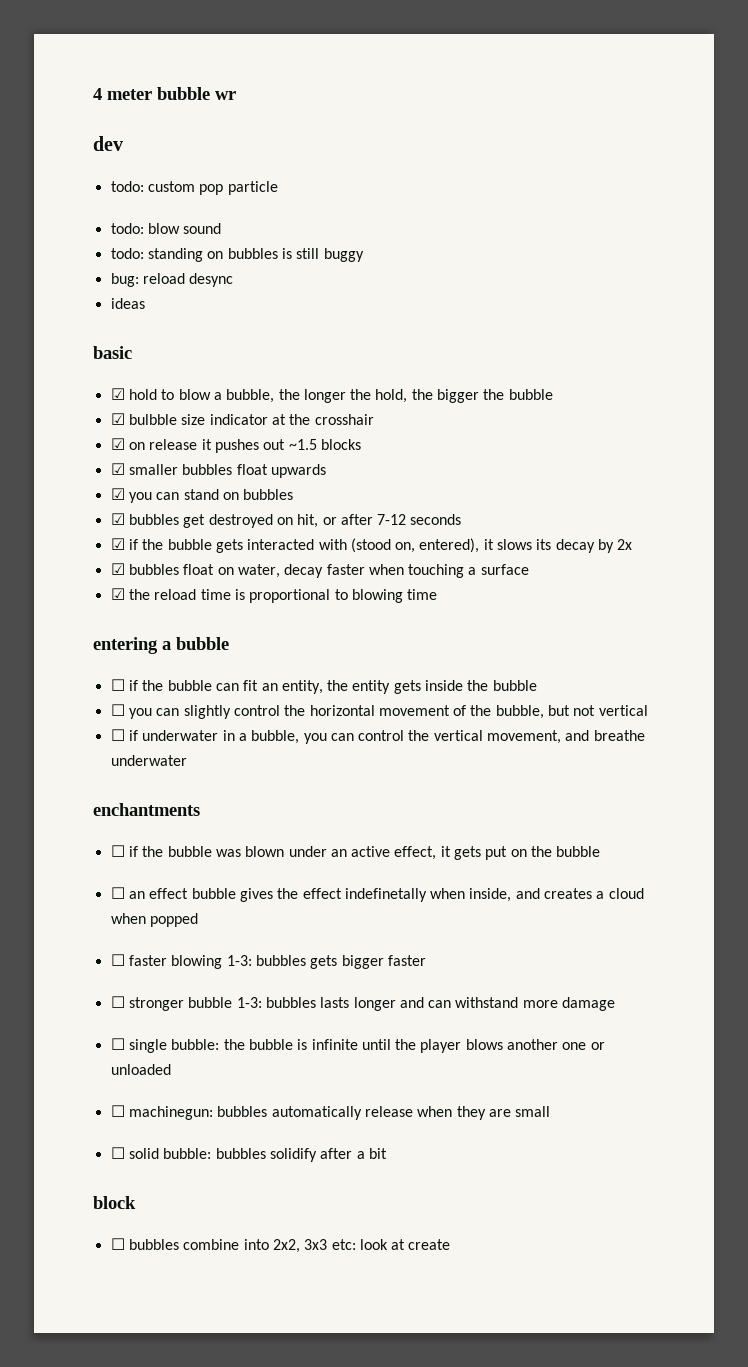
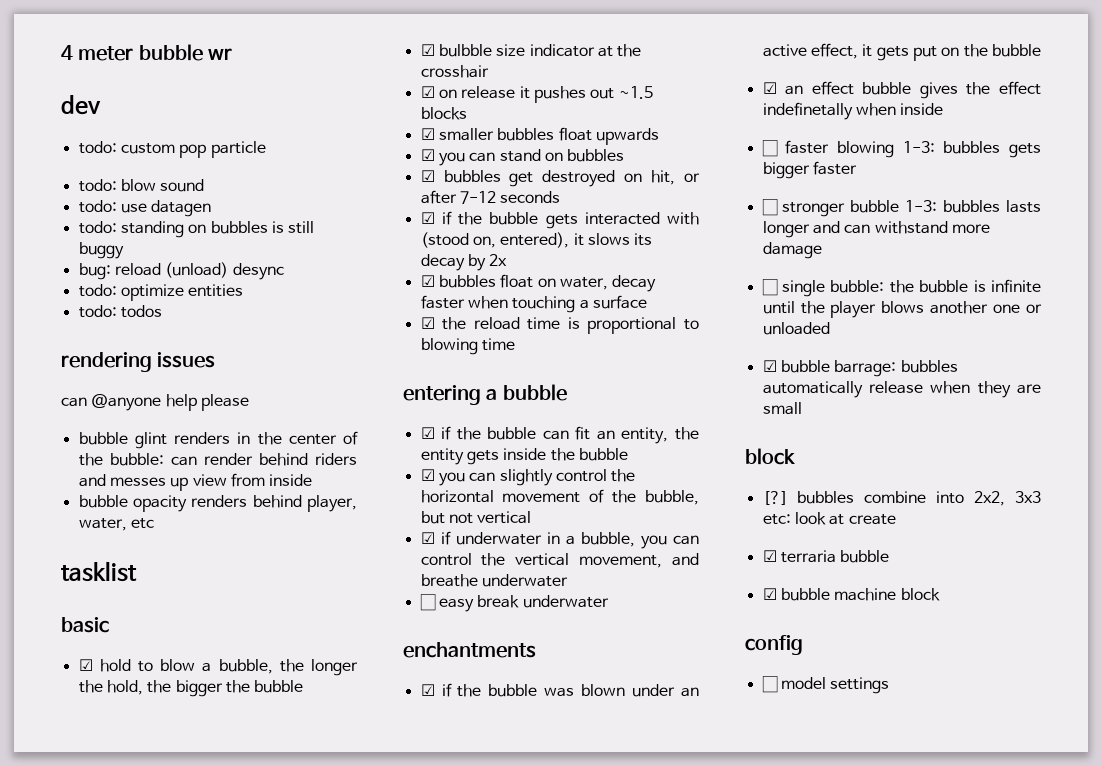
(222, 228) none -> [78,200,212,217] // todo: use datagen
(185, 278) none -> [165,262,229,278] (unload)
[110,298,145,309] ideas -> [78,284,244,301] [78,305,162,318] [61,352,216,372] [61,394,249,411] [78,431,358,449] [78,453,357,466] [78,473,313,491] [78,495,357,512] [78,518,154,531] [61,561,137,582] todo: optimize entities // todo: todos // rendering issues // can @anyone help please // bubble glint renders in the center of the bubble: can render behind riders and messes up view from inside // bubble opacity renders behind player, water, etc // tasklist
[110,679,125,691] ☐ -> [420,427,435,439] ☑
[110,704,125,716] ☐ -> [420,469,435,481] ☑
[110,729,125,741] ☐ -> [420,532,435,544] ☑
(187, 760) none -> [419,594,609,612] // ☐ easy break underwater
[110,845,125,857] ☐ -> [420,684,435,696] ☑
[110,887,125,899] ☐ -> [762,82,777,94] ☑
[469,888,644,902] [110,913,198,927] inside, and creates a cloud when popped -> [900,103,944,115] inside
[110,1105,213,1120] ☐ machinegun: -> [762,360,897,377] ☑ bubble barrage:
[110,1147,387,1162] [93,1196,136,1209] [110,1238,125,1250] // ☐ solid bubble: bubbles solidify after a bit // block // ☐ -> [745,448,795,465] [762,491,788,505] // block // [?]
(451, 1244) none -> [762,550,890,563] [762,588,940,601] [745,635,803,655] [761,676,890,694] // ☑ terraria bubble // ☑ bubble machine block // config // ☐ model settings

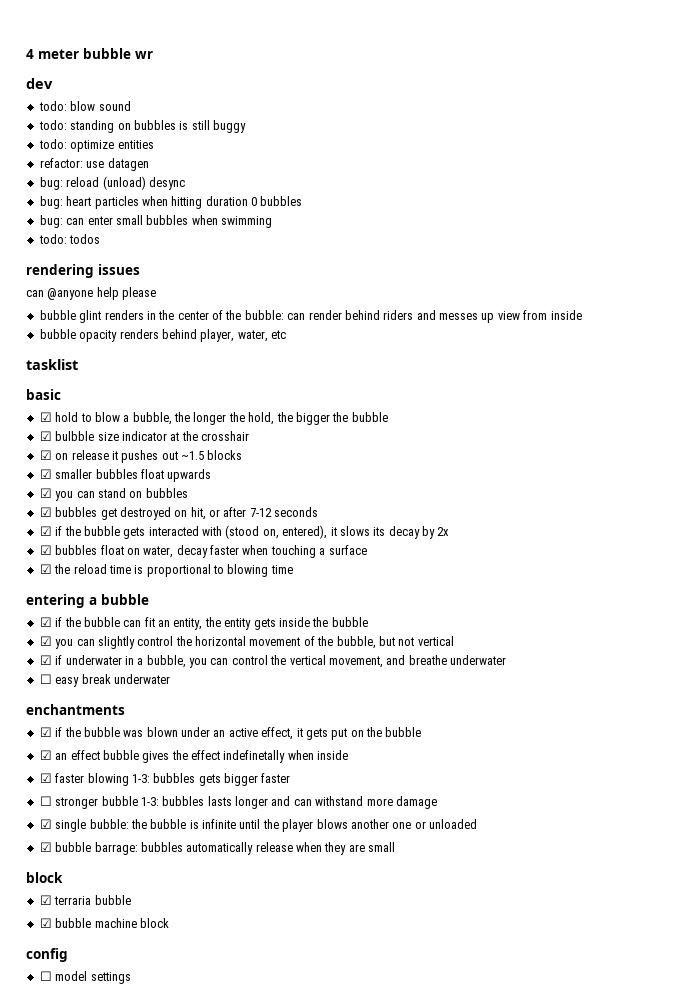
[78,141,266,158] // todo: custom pop particle -> (53, 83) none
[78,200,212,217] // todo: use datagen -> (131, 106) none
[78,262,284,280] [78,284,244,301] bug: reload (unload) desync // todo: optimize entities -> [38,139,154,152] [39,158,149,171] [39,176,185,190] [39,196,303,209] [39,215,272,228] todo: optimize entities // refactor: use datagen // bug: reload (unload) desync // bug: heart particles when hitting duration 0 bubbles // bug: can enter small bubbles when swimming
[761,140,778,157] ☐ -> [39,773,52,783] ☑
[761,279,778,296] ☐ -> [39,819,52,829] ☑
[762,491,1041,506] [762,512,896,525] // [?] bubbles combine into 2x2, 3x3 etc: look at create -> (63, 877) none

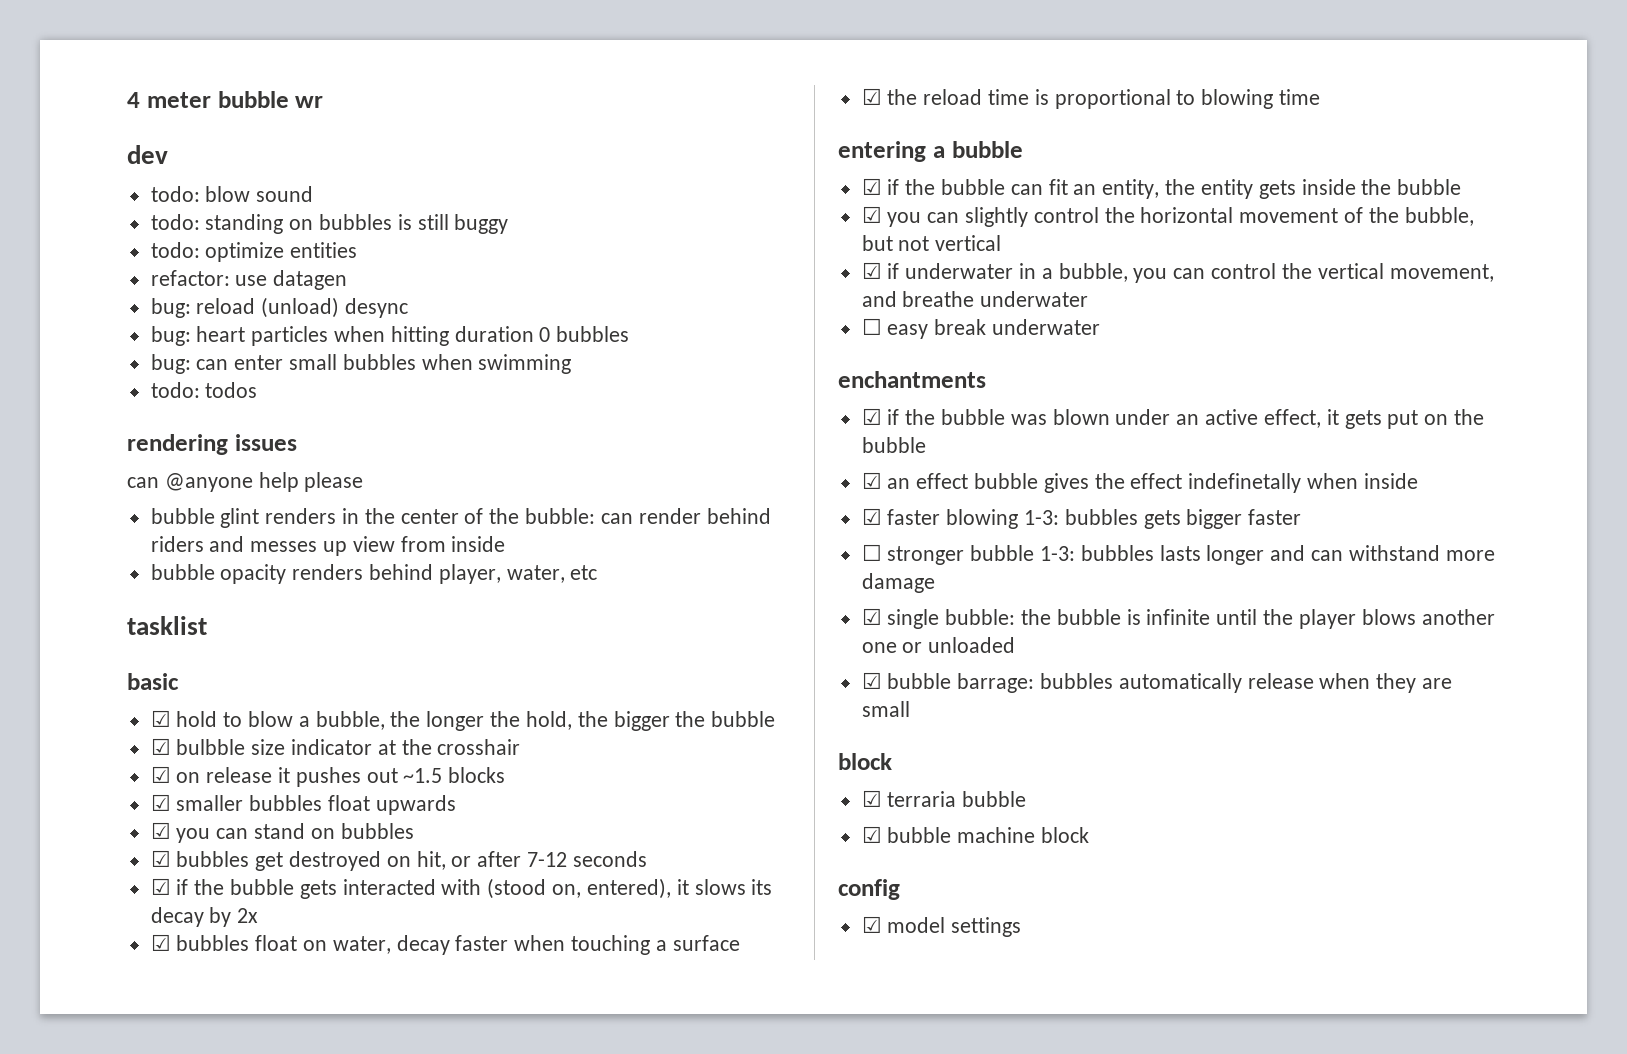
[39,971,52,981] ☐ -> [861,916,882,933] ☑

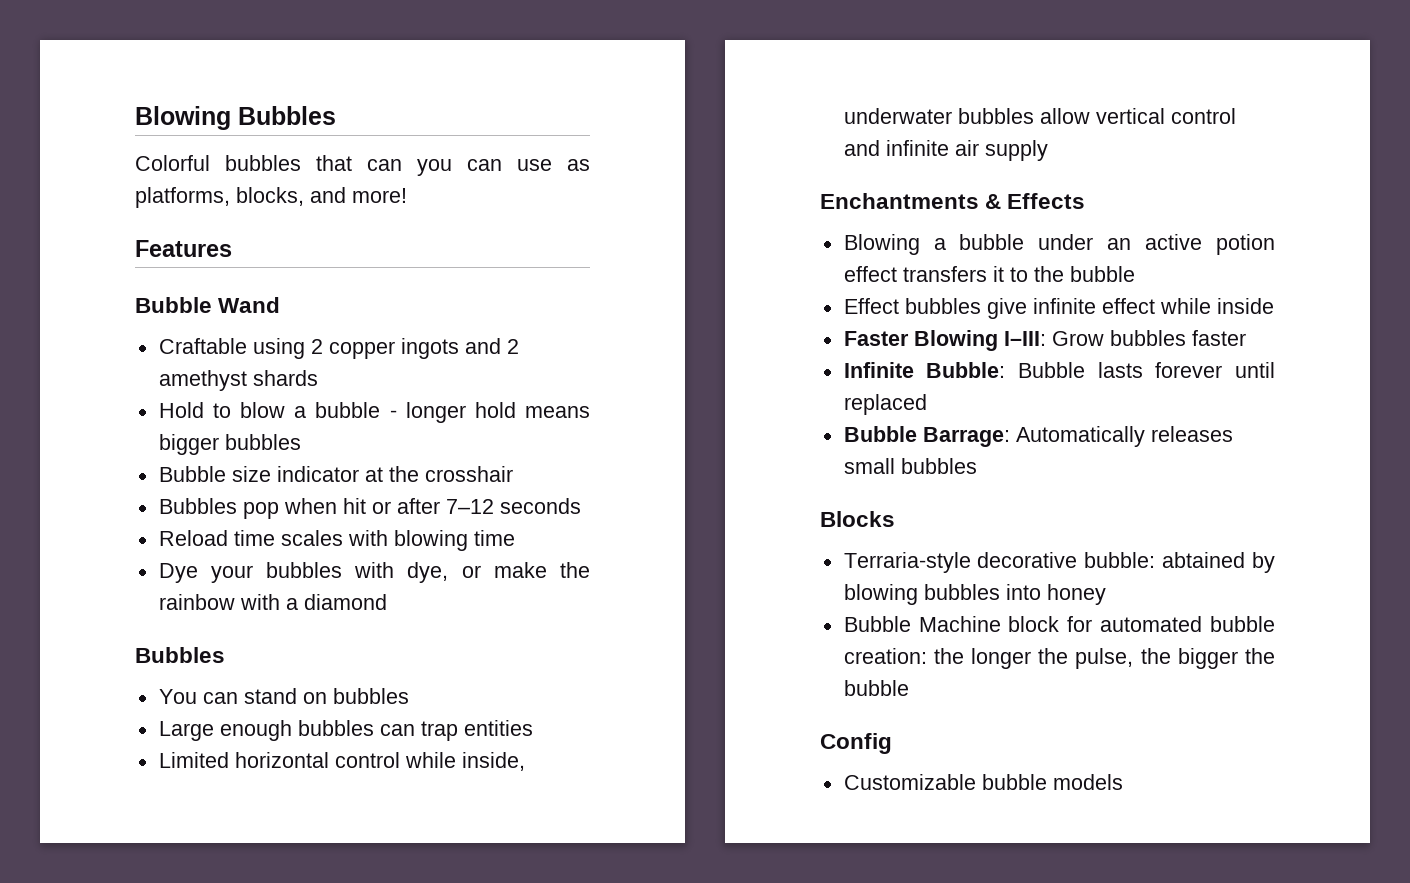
[127,91,324,108] [127,145,168,164] [150,186,314,202] [150,214,509,234] [150,242,358,262] [150,270,348,290] [150,297,409,318] [150,326,630,346] [150,354,572,374] [150,382,258,398] [127,434,297,455] [127,472,364,492] [150,508,771,528] [150,536,506,556] [150,564,598,584] [127,616,207,635] [127,673,179,690] [150,710,776,731] [150,738,246,755] 4 meter bubble wr // dev // todo: blow sound // todo: standing on bubbles is still buggy // todo: optimize entities // refactor: use datagen // bug: reload (unload) desync // bug: heart particles when hitting duration 0 bubbles // bug: can enter small bubbles when swimming // todo: todos // rendering issues // can @anyone help please // bubble glint renders in the center of the bubble: can render behind riders and messes up view from inside // bubble opacity renders behind player, water, etc // tasklist // basic // ☑ hold to blow a bubble, the longer the hold, the bigger the bubble // ☑ bulbble -> [135,106,336,130] [135,155,590,176] [135,187,407,208] [135,240,232,257] [135,297,281,313] [158,338,519,359] [158,370,318,391] [158,402,590,423] [158,434,301,455] [158,466,226,482] Blowing Bubbles // Colorful bubbles that can you can use as platforms, blocks, and more! // Features // Bubble Wand // Craftable using 2 copper ingots and 2 amethyst shards // Hold to blow a bubble - longer hold means bigger bubbles // Bubble
[150,766,506,787] [150,794,456,815] [150,822,414,843] [150,850,647,871] [150,878,773,899] [150,907,259,927] [150,934,740,955] [861,88,1321,109] [838,141,1023,162] [861,178,1462,199] [861,206,1474,227] [861,235,1002,251] [861,262,1494,283] [861,291,1089,307] [861,318,1101,339] [838,371,986,388] [861,408,1484,429] [861,437,926,453] [861,472,1418,493] [861,508,1302,529] [861,544,1495,565] [861,573,935,593] [861,608,1495,629] [861,637,1016,653] [861,672,1453,693] [861,701,910,717] [838,753,892,770] [861,790,1027,807] [861,826,1090,843] [838,879,900,900] [861,916,1022,937] ☑ on release it pushes out ~1.5 blocks // ☑ smaller bubbles float upwards // ☑ you can stand on bubbles // ☑ bubbles get destroyed on hit, or after 7-12 seconds // ☑ if the bubble gets interacted with (stood on, entered), it slows its decay by 2x // ☑ bubbles float on water, decay faster when touching a surface // ☑ the reload time is proportional to blowing time // entering a bubble // ☑ if the bubble can fit an entity, the entity gets inside the bubble // ☑ you can slightly control the horizontal movement of the bubble, but not vertical // ☑ if underwater in a bubble, you can control the vertical movement, and breathe underwater // ☐ easy break underwater // enchantments // ☑ if the bubble was blown under an active effect, it gets put on the bubble // ☑ an effect bubble gives the effect indefinetally when inside // ☑ faster blowing 1-3: bubbles gets bigger faster // ☐ stronger bubble 1-3: bubbles lasts longer and can withstand more damage // ☑ single bubble: the bubble is infinite until the player blows another one or unloaded // ☑ bubble barrage: bubbles automatically release when they are small // block // ☑ terraria bubble // ☑ bubble machine block // config // ☑ model settings -> [158,498,581,519] [158,530,515,551] [158,562,590,583] [158,594,387,610] [135,647,225,663] [158,688,409,704] [158,720,533,741] [158,752,525,771] [843,108,1236,124] [843,140,1048,161] [820,193,1086,209] [843,234,1275,255] [843,266,1135,282] [843,298,1274,319] [843,330,1246,351] [843,362,1275,378] [843,394,927,415] [843,426,1233,447] [843,458,977,474] [820,511,895,527] [843,552,1275,573] [843,584,1106,605] [843,616,1275,632] [843,648,1275,669] [843,680,909,696] [820,733,892,754] [843,774,1123,790] Bubbles pop when hit or after 7–12 seconds // Reload time scales with blowing time // Dye your bubbles with dye, or make the rainbow with a diamond // Bubbles // You can stand on bubbles // Large enough bubbles can trap entities // Limited horizontal control while inside, underwater bubbles allow vertical control and infinite air supply // Enchantments & Effects // Blowing a bubble under an active potion effect transfers it to the bubble // Effect bubbles give infinite effect while inside // Faster Blowing I–III: Grow bubbles faster // Infinite Bubble: Bubble lasts forever until replaced // Bubble Barrage: Automatically releases small bubbles // Blocks // Terraria-style decorative bubble: abtained by blowing bubbles into honey // Bubble Machine block for automated bubble creation: the longer the pulse, the bigger the bubble // Config // Customizable bubble models

